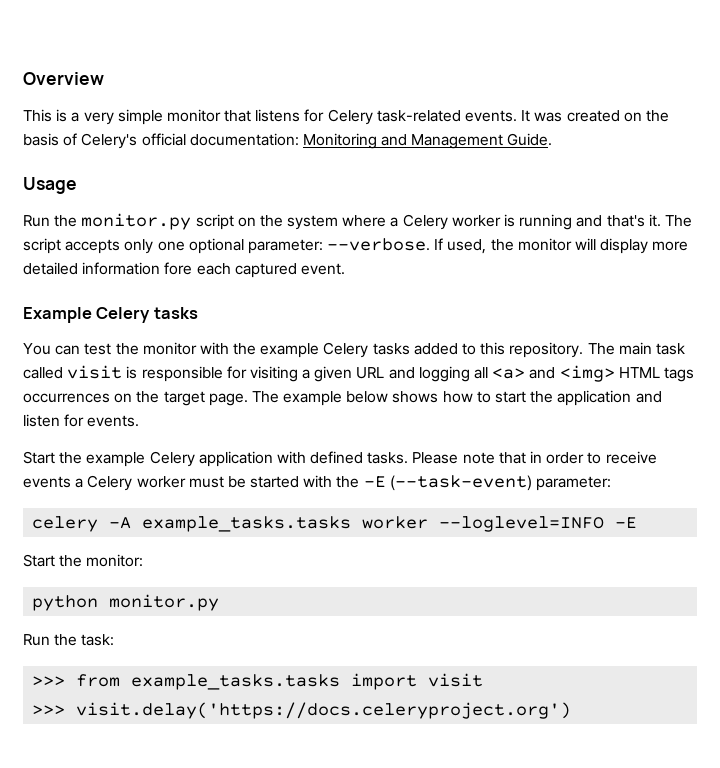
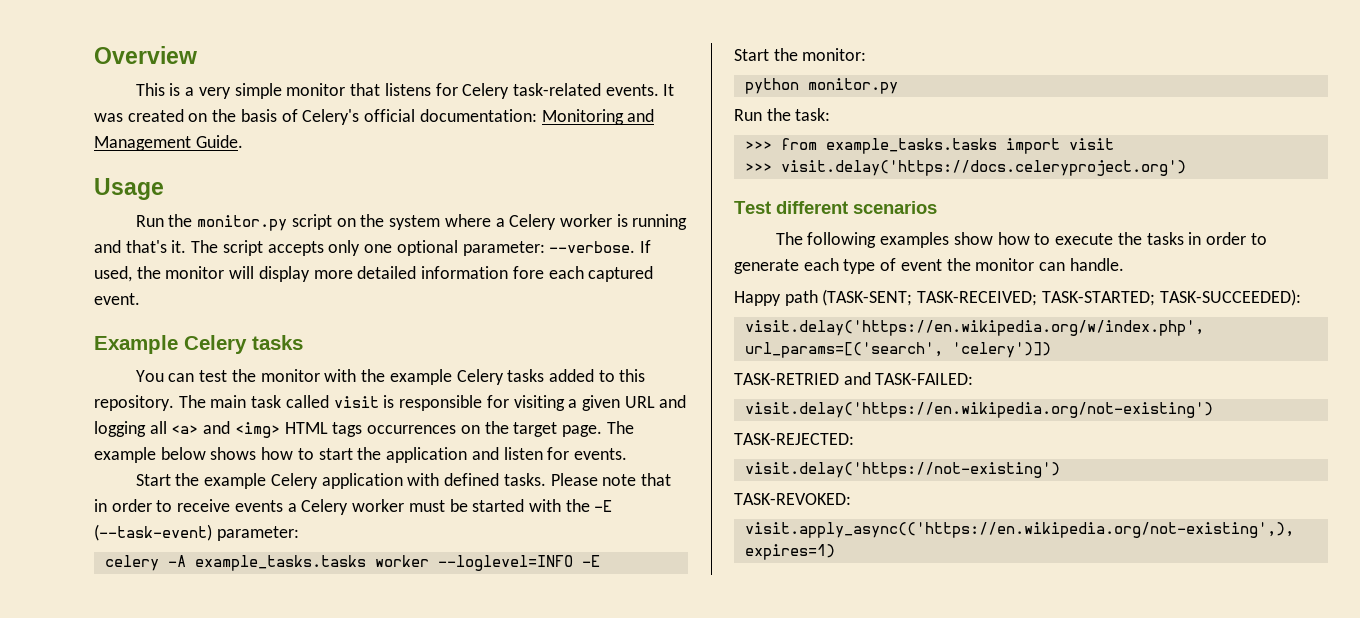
(572, 710) none -> [734,201,937,214] [775,232,1267,248] [734,258,1124,274] [734,289,1301,306] [744,320,1204,336] [744,342,1051,358] [734,372,974,385] [744,402,1213,418] [734,433,854,445] [744,462,1060,478] [734,493,851,505] [744,522,1294,538] [744,544,835,560] // Test different scenarios // The following examples show how to execute the tasks in order to generate each type of event the monitor can handle. // Happy path (TASK-SENT; TASK-RECEIVED; TASK-STARTED; TASK-SUCCEEDED): // visit.delay('https://en.wikipedia.org/w/index.php', url_params=[('search', 'celery')]) // TASK-RETRIED and TASK-FAILED: // visit.delay('https://en.wikipedia.org/not-existing') // TASK-REJECTED: // visit.delay('https://not-existing') // TASK-REVOKED: // visit.apply_async(('https://en.wikipedia.org/not-existing',), expires=1)

